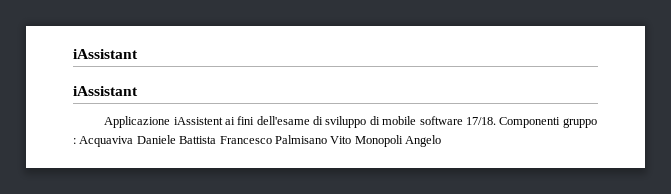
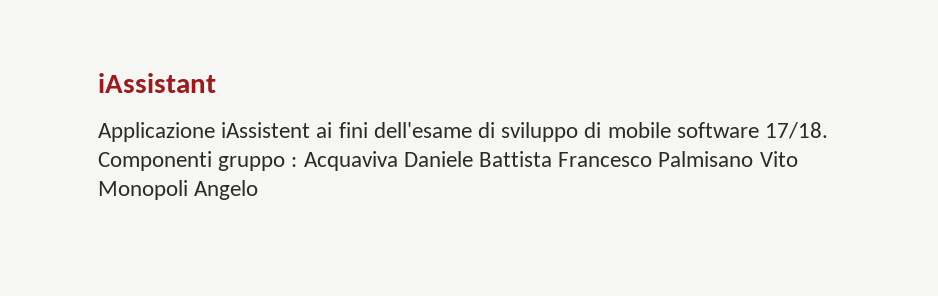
[73,49,138,59] [73,86,138,96] iAssistant // iAssistant -> [98,73,216,93] iAssistant

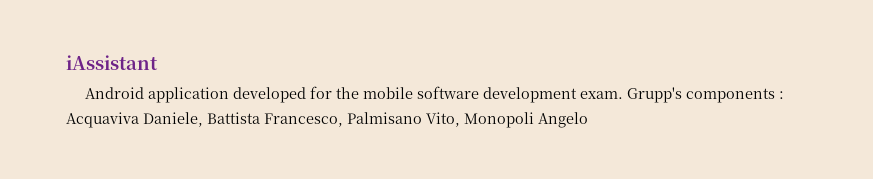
[98,122,829,142] [98,151,798,171] Applicazione iAssistent ai fini dell'esame di sviluppo di mobile software 17/18. Componenti gruppo : Acquaviva Daniele Battista Francesco Palmisano Vito -> [85,86,785,103] [66,112,460,128] Android application developed for the mobile software development exam. Grupp's components : Acquaviva Daniele, Battista Francesco, Palmisano Vito,

